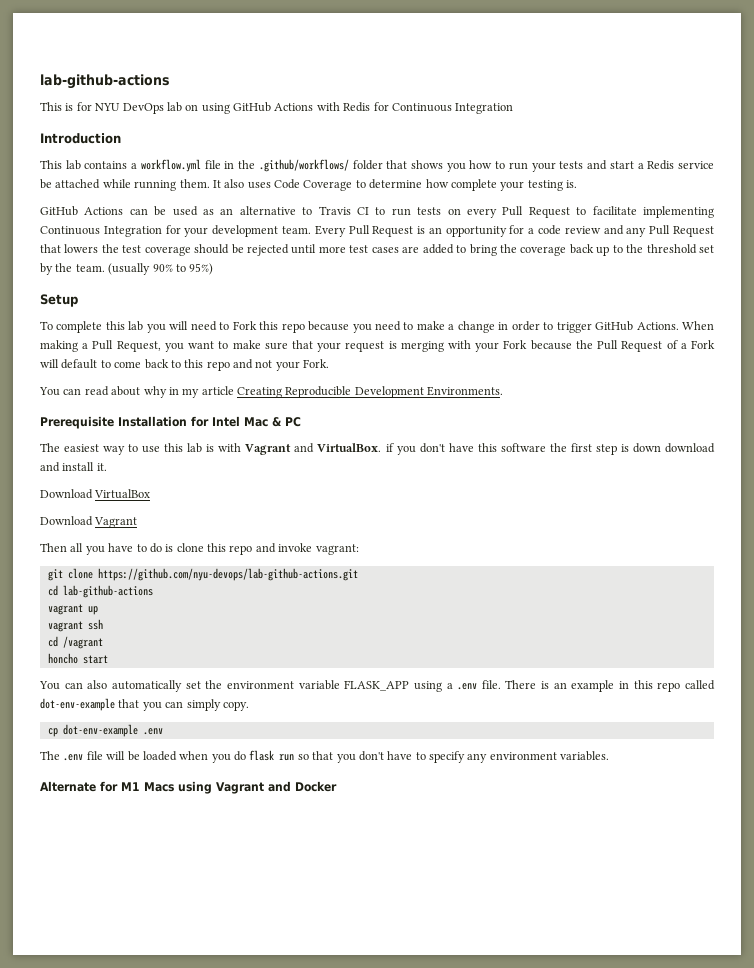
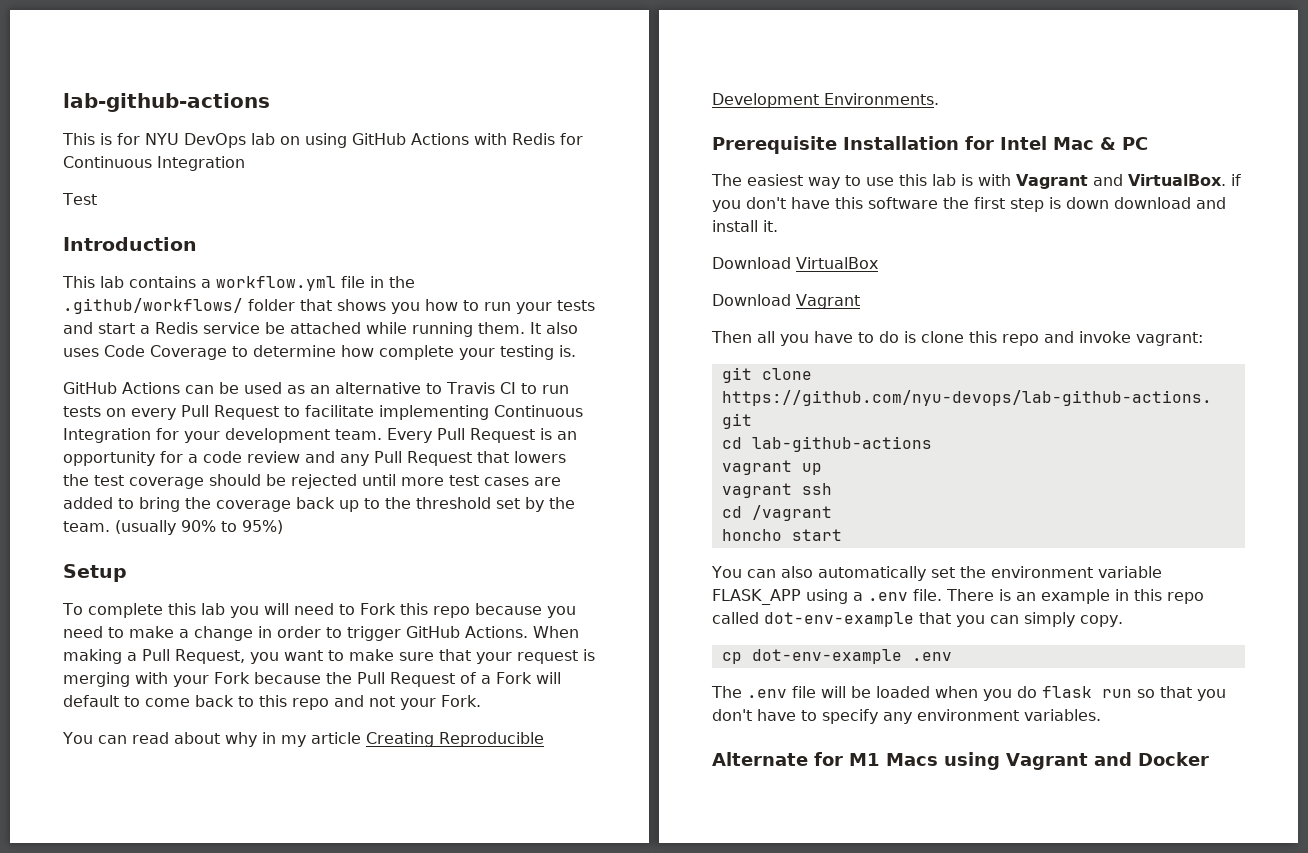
(514, 108) none -> [62,193,97,205] // Test

